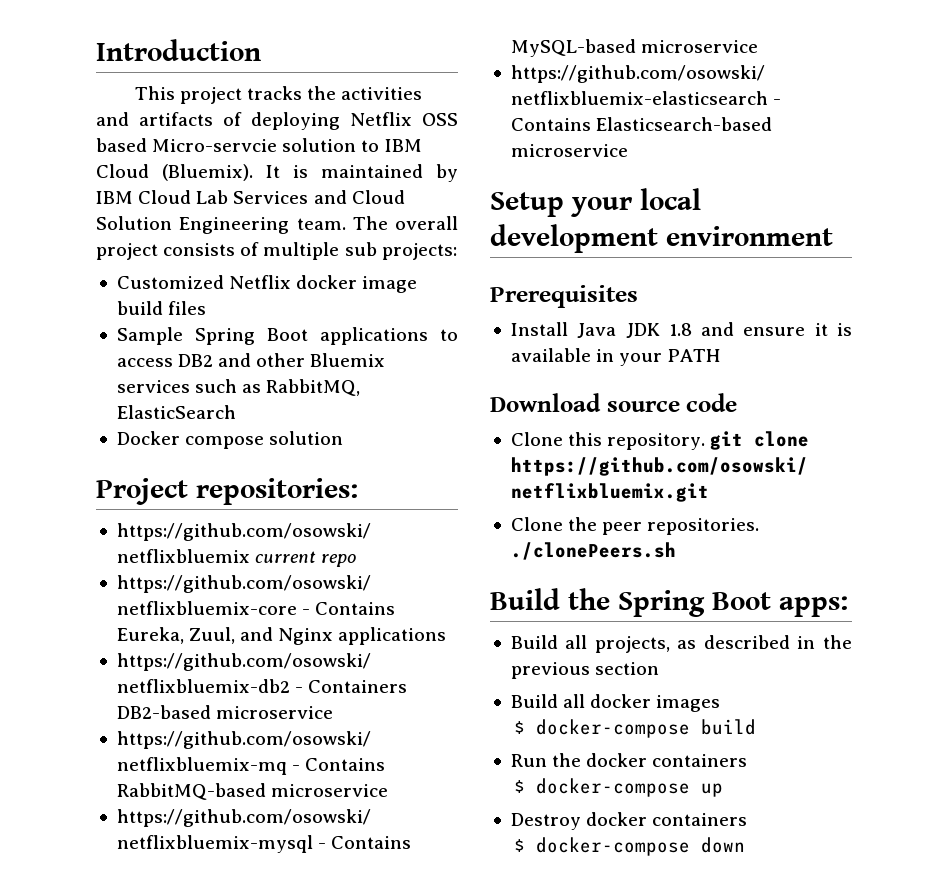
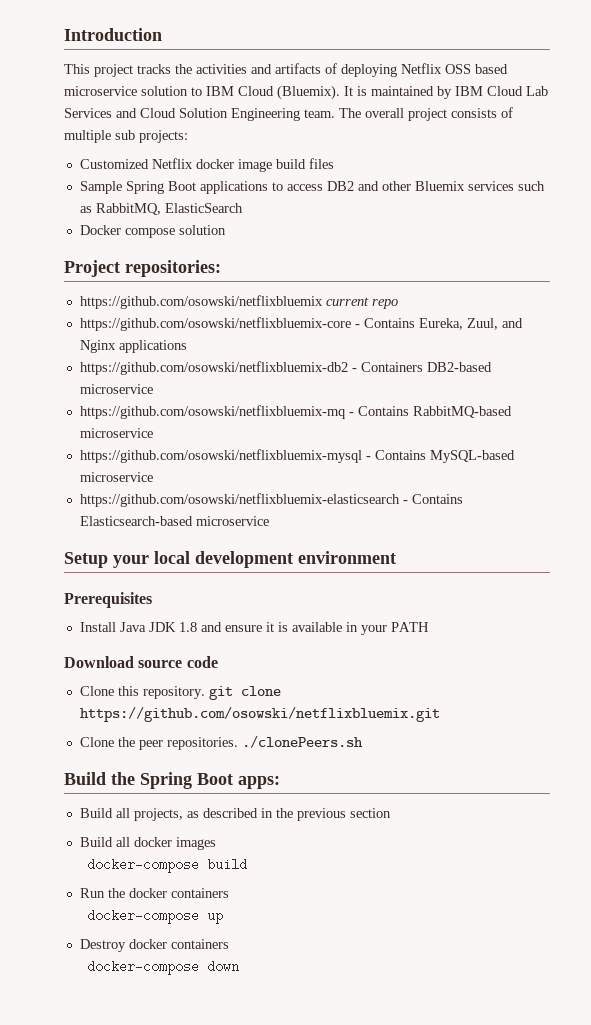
[152,139,278,152] Micro-servcie -> [64,86,137,96] microservice
[514,721,526,734] $ -> (216, 843) none
[514,780,526,793] $ -> (229, 893) none
[514,839,526,852] $ -> (229, 944) none

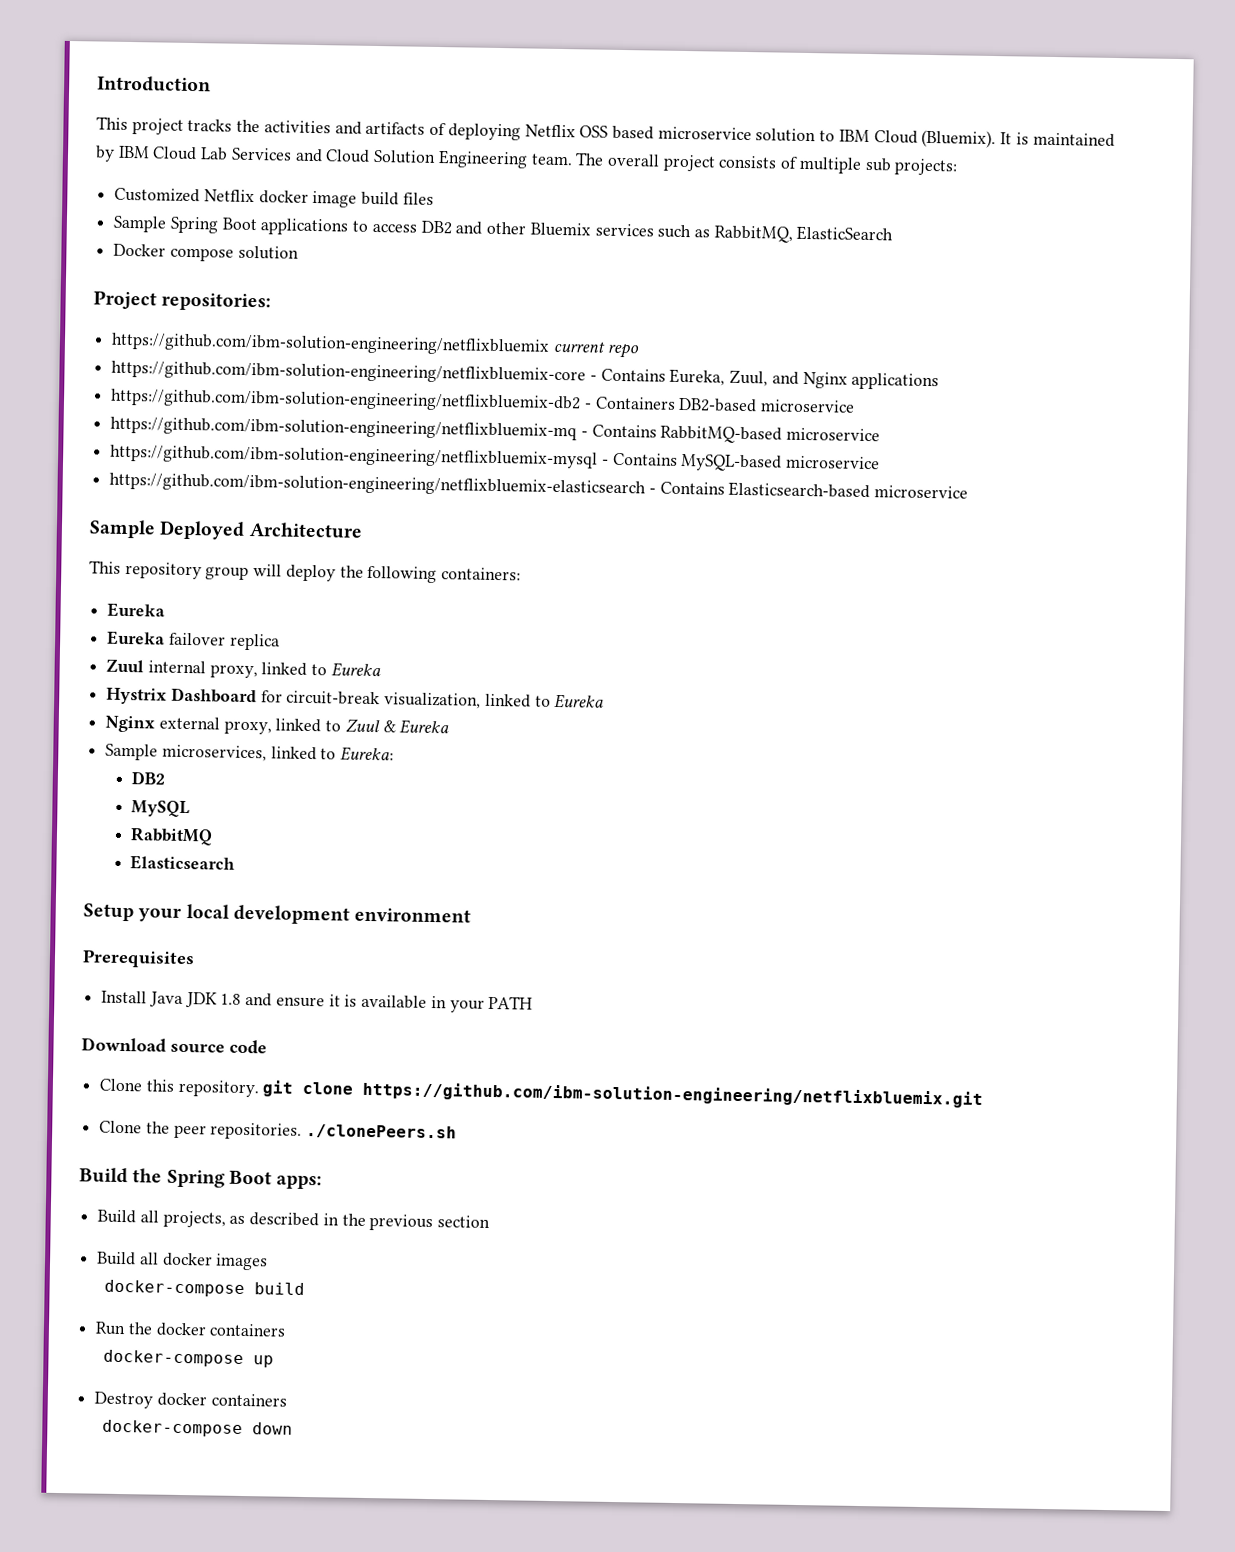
[79,295,323,309] https://github.com/osowski/netflixbluemix -> [111,332,551,356] https://github.com/ibm-solution-engineering/netflixbluemix
[79,317,351,331] https://github.com/osowski/netflixbluemix-core -> [111,360,587,385] https://github.com/ibm-solution-engineering/netflixbluemix-core
[79,361,348,375] https://github.com/osowski/netflixbluemix-db2 -> [110,388,582,413] https://github.com/ibm-solution-engineering/netflixbluemix-db2
[79,405,345,419] https://github.com/osowski/netflixbluemix-mq -> [110,416,578,441] https://github.com/ibm-solution-engineering/netflixbluemix-mq
[79,449,362,463] https://github.com/osowski/netflixbluemix-mysql -> [110,444,599,469] https://github.com/ibm-solution-engineering/netflixbluemix-mysql
[79,493,400,507] https://github.com/osowski/netflixbluemix-elasticsearch -> [109,472,647,498] https://github.com/ibm-solution-engineering/netflixbluemix-elasticsearch
(269, 521) none -> [89,519,363,540] [89,560,522,584] [107,602,166,618] [107,630,280,651] [106,658,381,679] [106,687,605,709] [105,715,450,735] [105,743,395,762] [131,771,167,785] [131,800,191,818] [130,827,214,846] [130,855,236,871] // Sample Deployed Architecture // This repository group will deploy the following containers: // Eureka // Eureka failover replica // Zuul internal proxy, linked to Eureka // Hystrix Dashboard for circuit-break visualization, linked to Eureka // Nginx external proxy, linked to Zuul & Eureka // Sample microservices, linked to Eureka: // DB2 // MySQL // RabbitMQ // Elasticsearch
[79,706,440,722] https://github.com/osowski/netflixbluemix.git -> [362,1081,984,1108] https://github.com/ibm-solution-engineering/netflixbluemix.git

